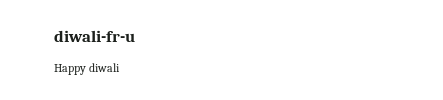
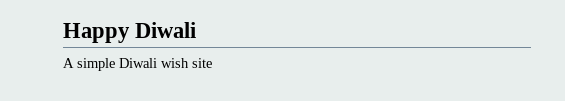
[54,30,135,42] [54,63,121,75] diwali-fr-u // Happy diwali -> [63,22,197,43] [63,58,212,71] Happy Diwali // A simple Diwali wish site

